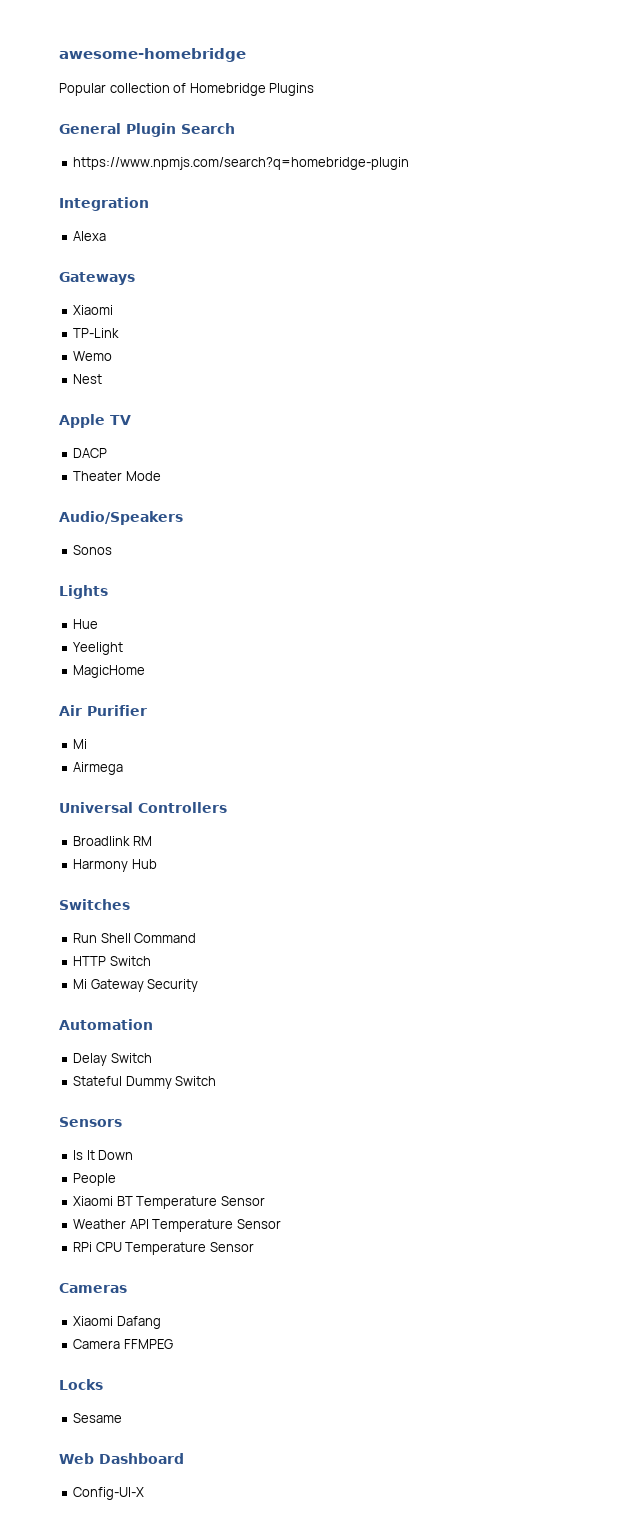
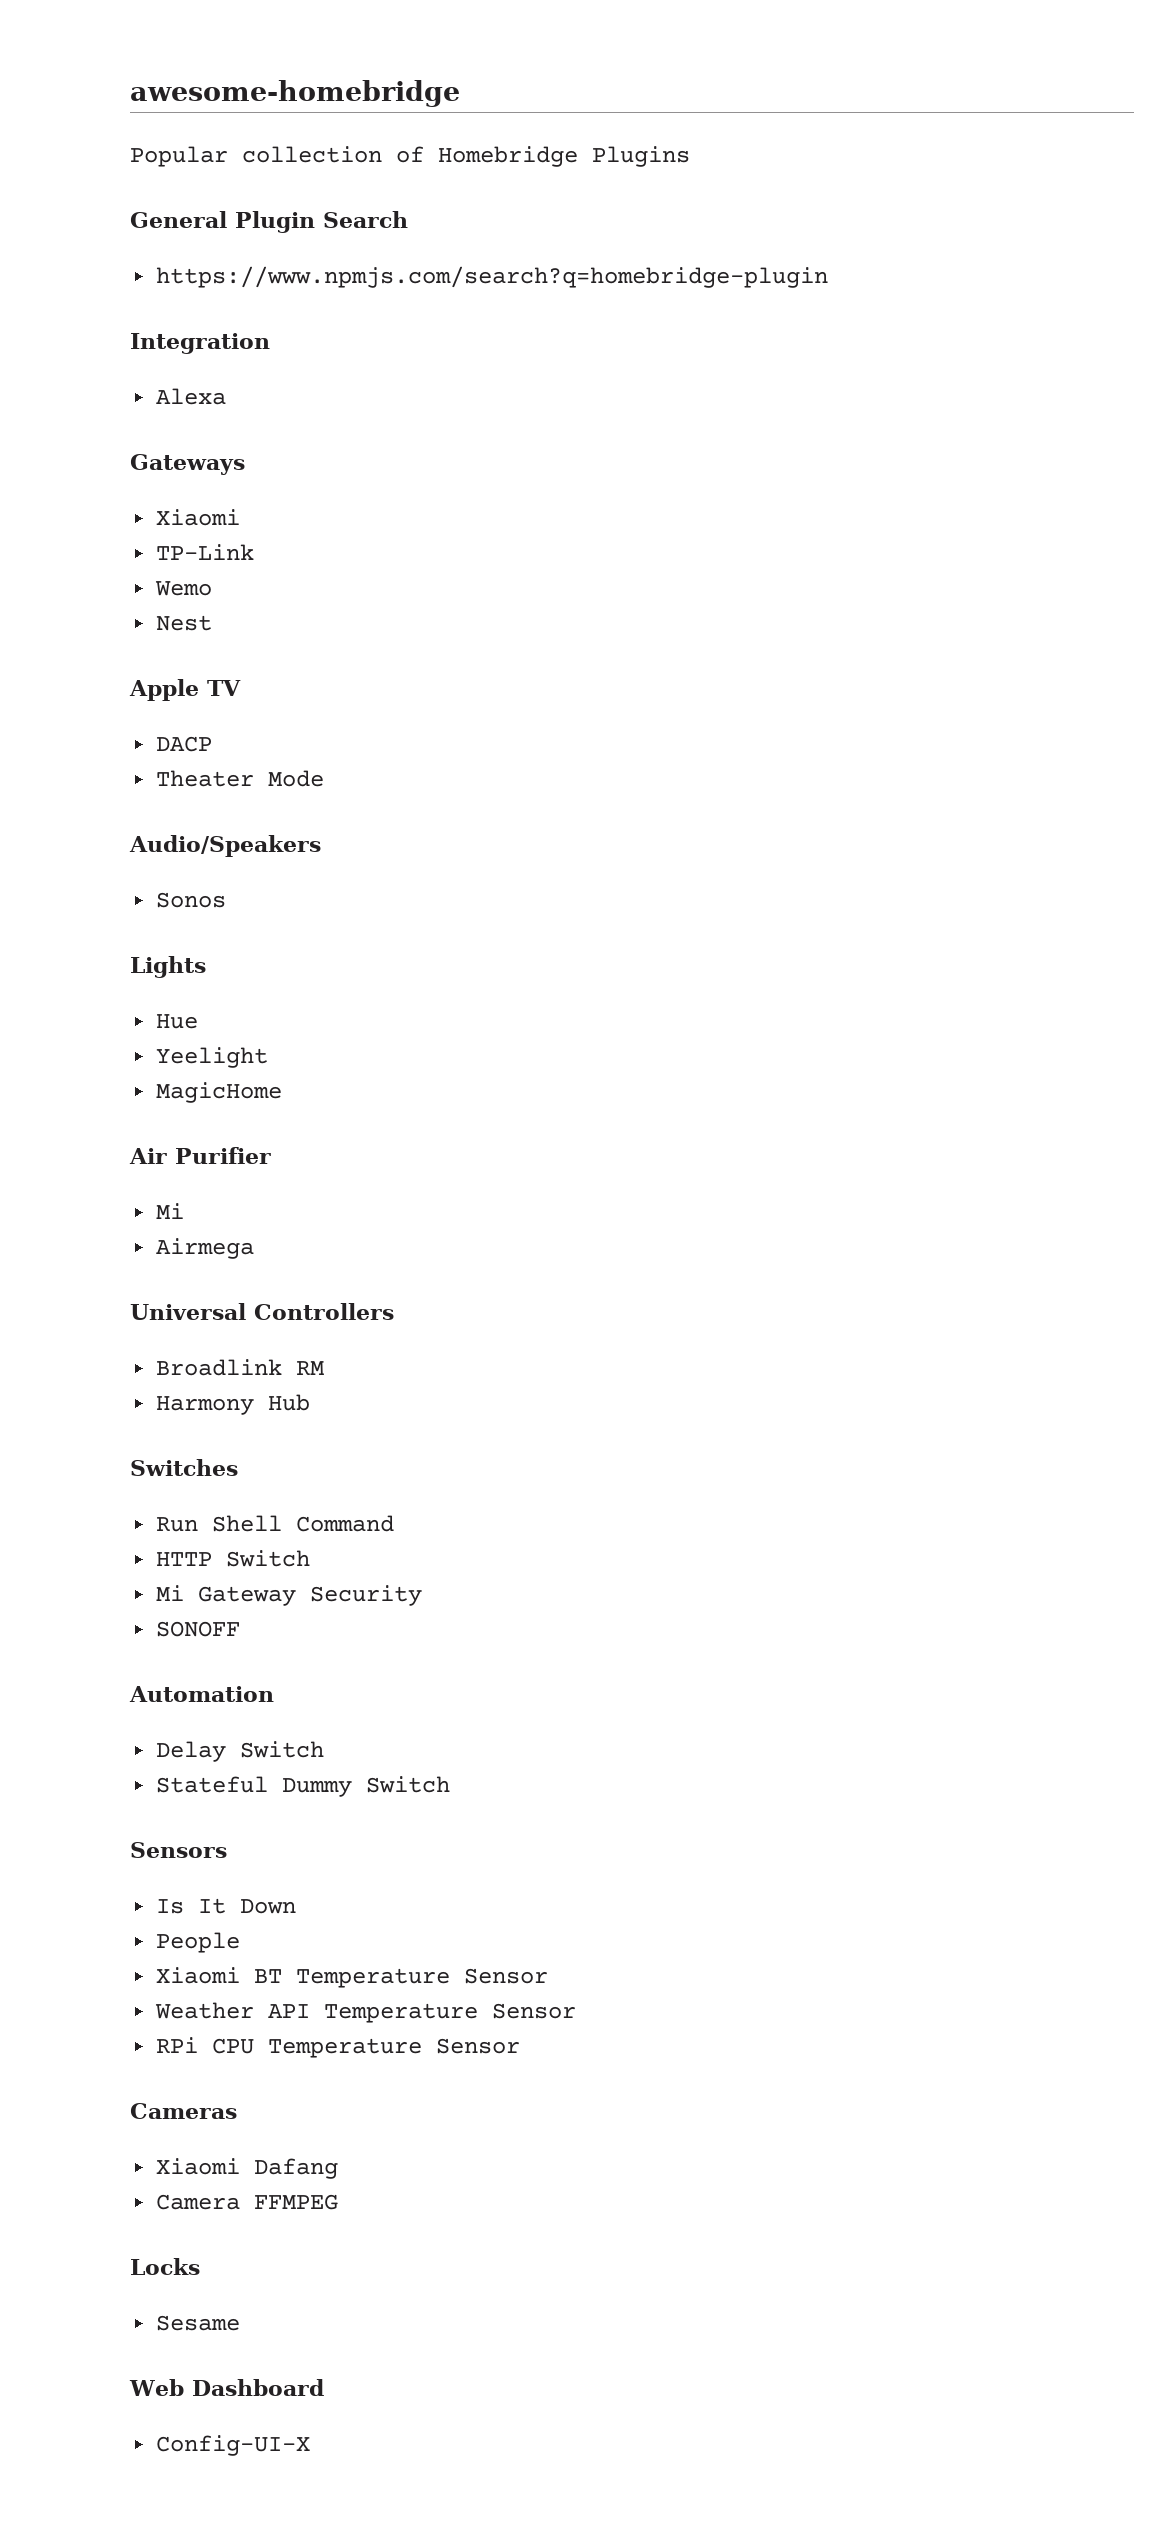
(199, 985) none -> [156,1621,241,1637] // SONOFF

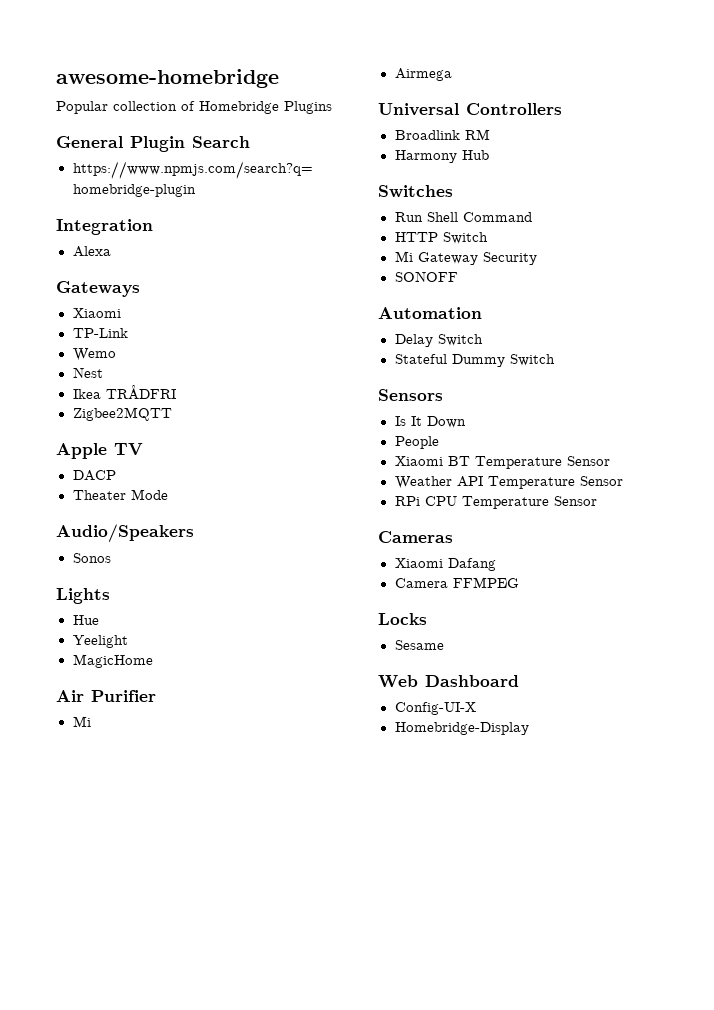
(213, 623) none -> [72,385,176,400] [72,407,172,421] // Ikea TRÅDFRI // Zigbee2MQTT
(311, 2445) none -> [394,722,529,735] // Homebridge-Display

